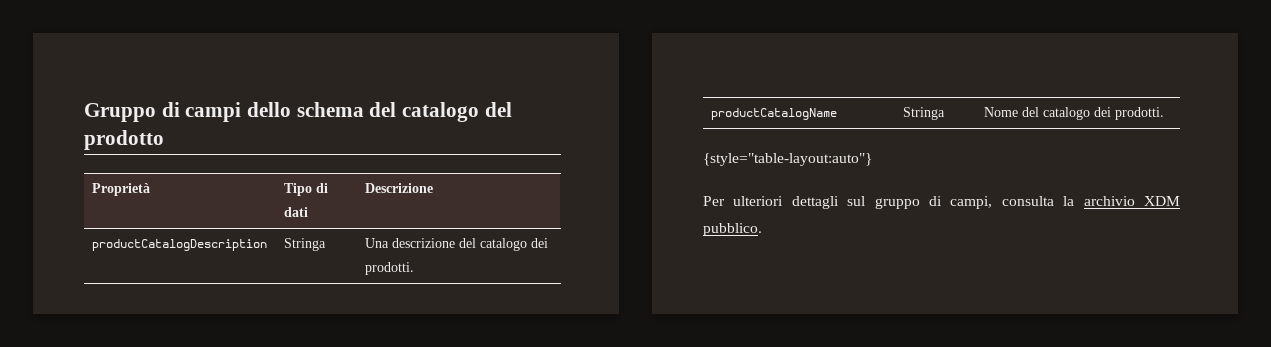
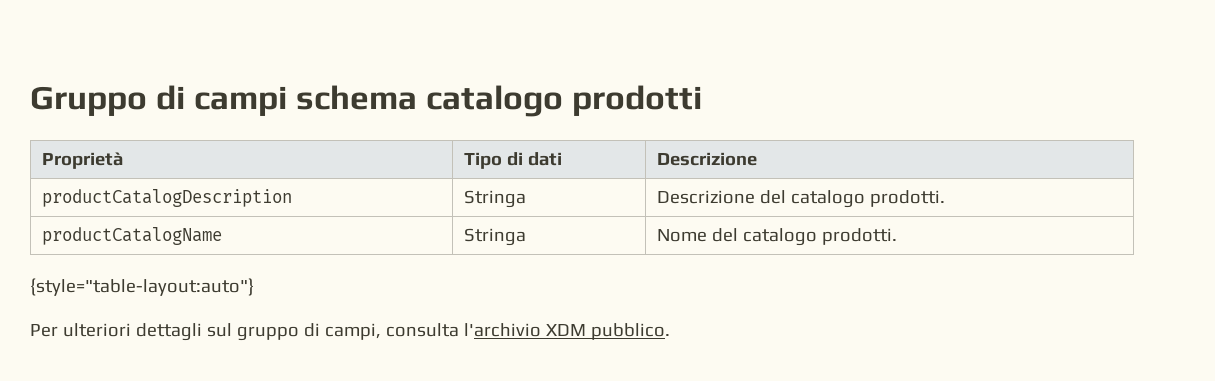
[247,102,512,122] [84,130,164,150] dello schema del catalogo del prodotto -> [296,85,703,117] schema catalogo prodotti
[365,238,549,251] Una descrizione del catalogo dei -> [657,190,866,208] Descrizione del catalogo
[1094,107,1112,117] dei -> (818, 237) none
[1063,196,1135,206] la archivio -> [463,323,541,337] l'archivio

